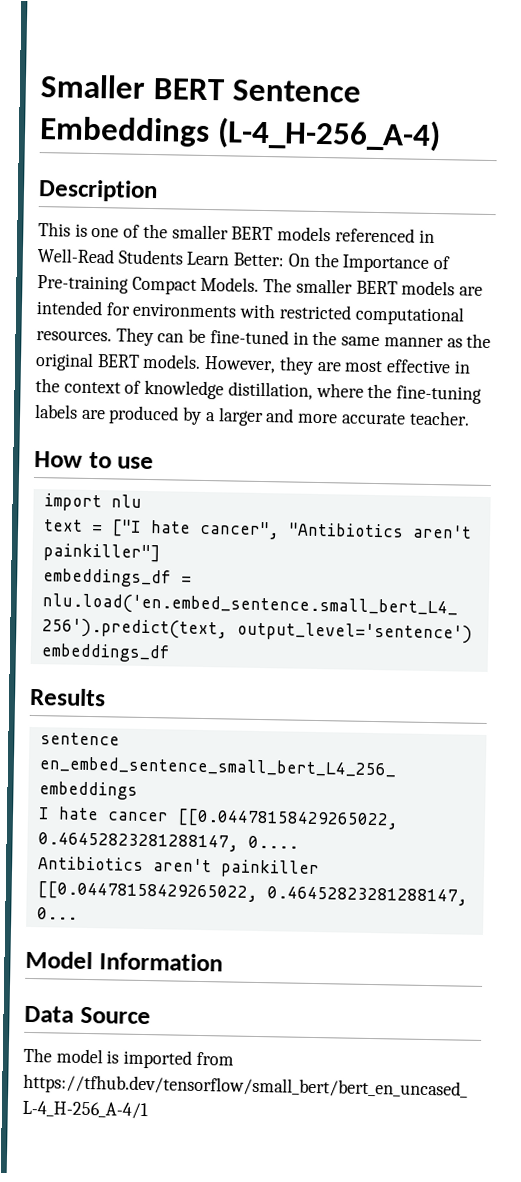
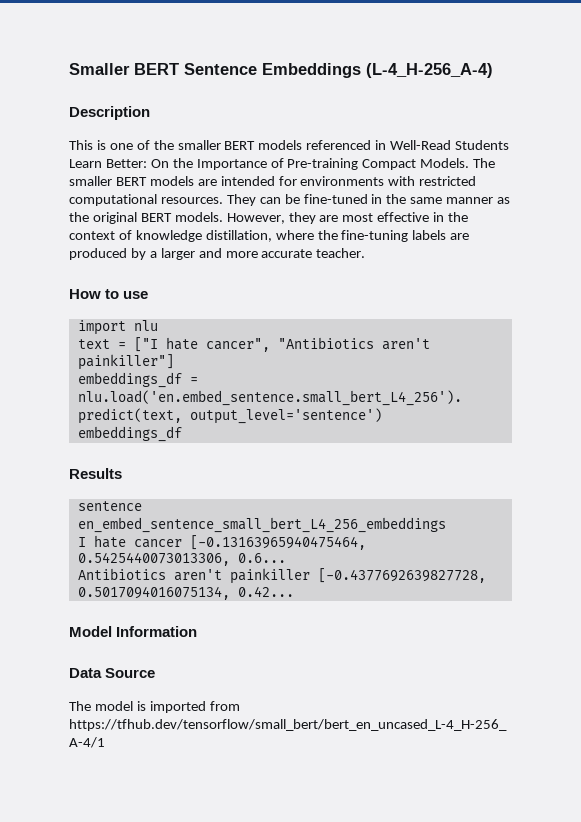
[176,808,399,830] [37,832,299,852] [[0.04478158429265022, 0.46452823281288147, 0.... -> [189,535,366,550] [77,552,286,566] [-0.13163965940475464, 0.5425440073013306, 0.6...
[36,881,468,906] [36,907,78,920] [[0.04478158429265022, 0.46452823281288147, 0... -> [317,568,486,583] [77,586,294,600] [-0.4377692639827728, 0.5017094016075134, 0.42...

